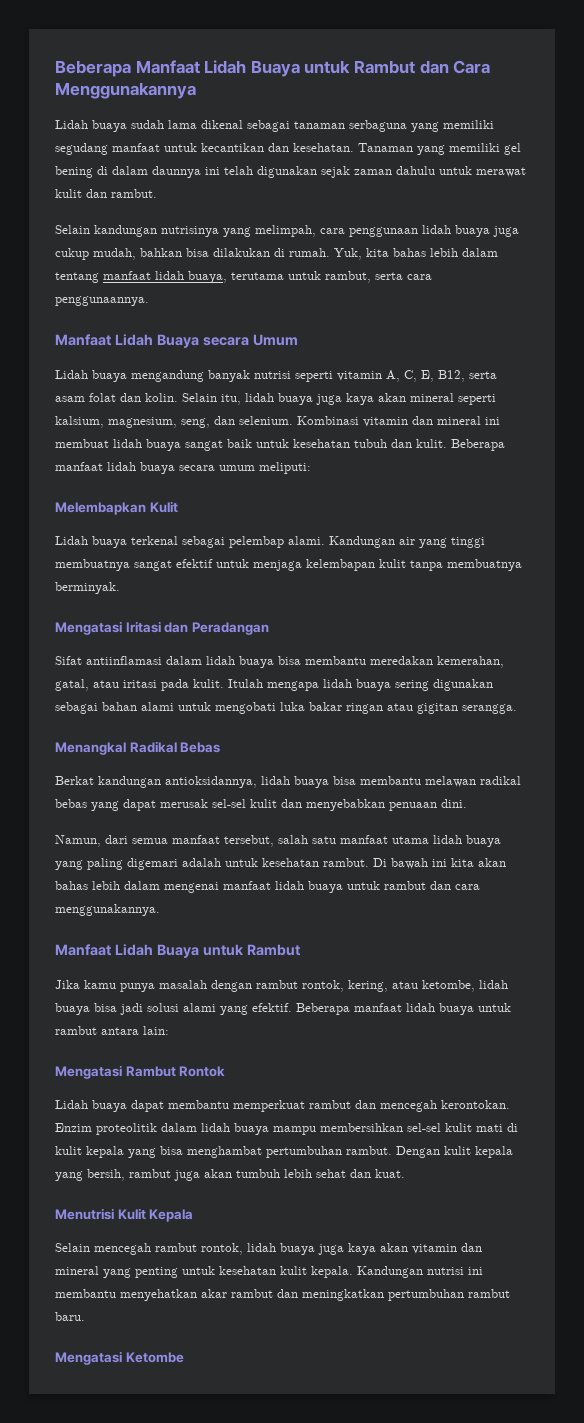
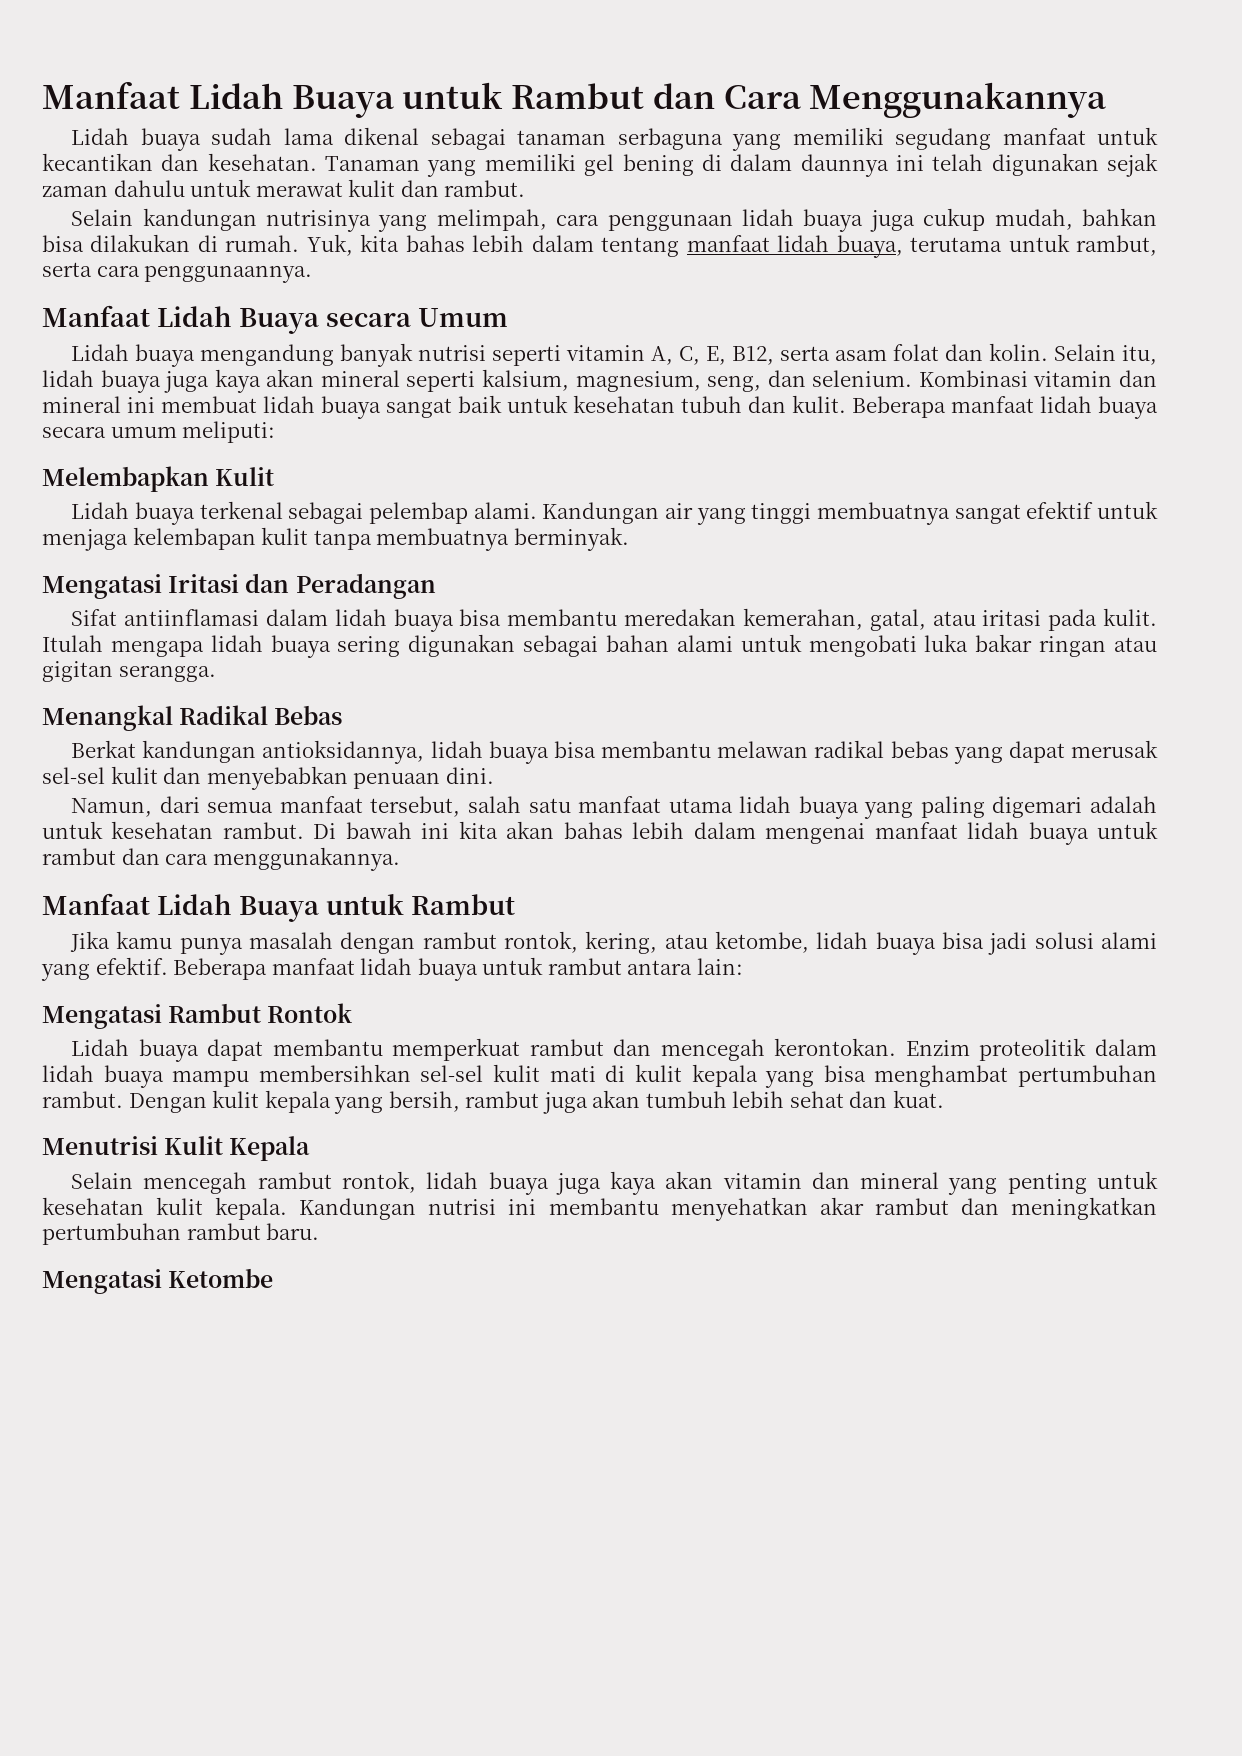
[55,60,131,77] Beberapa -> (42, 95) none

